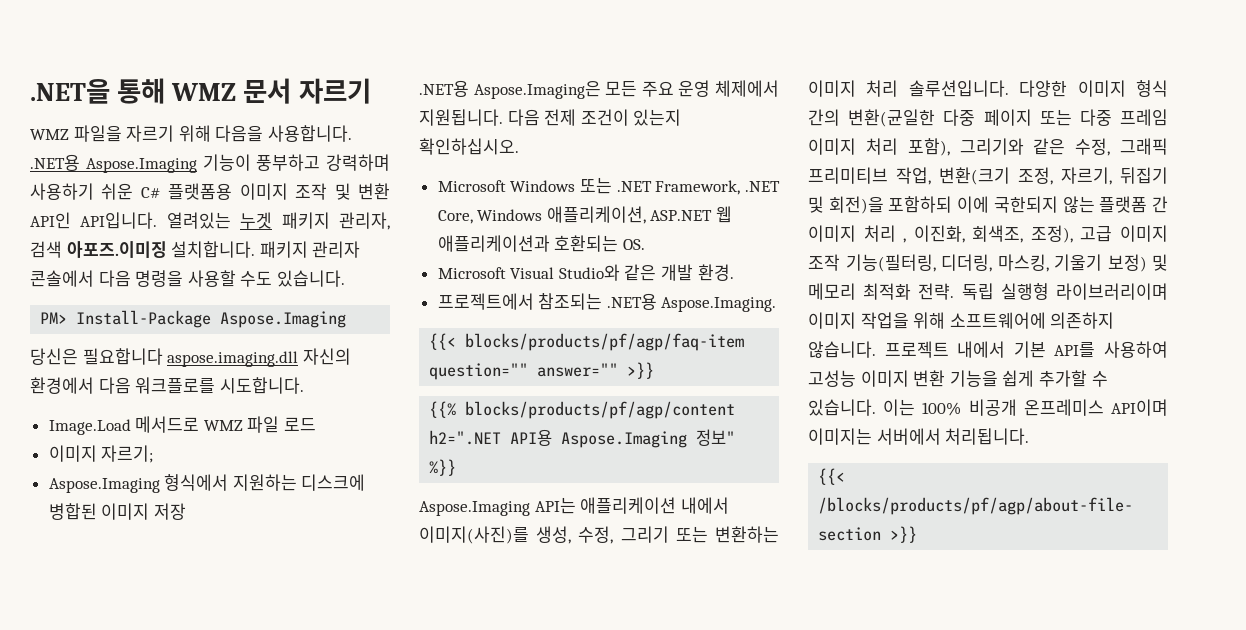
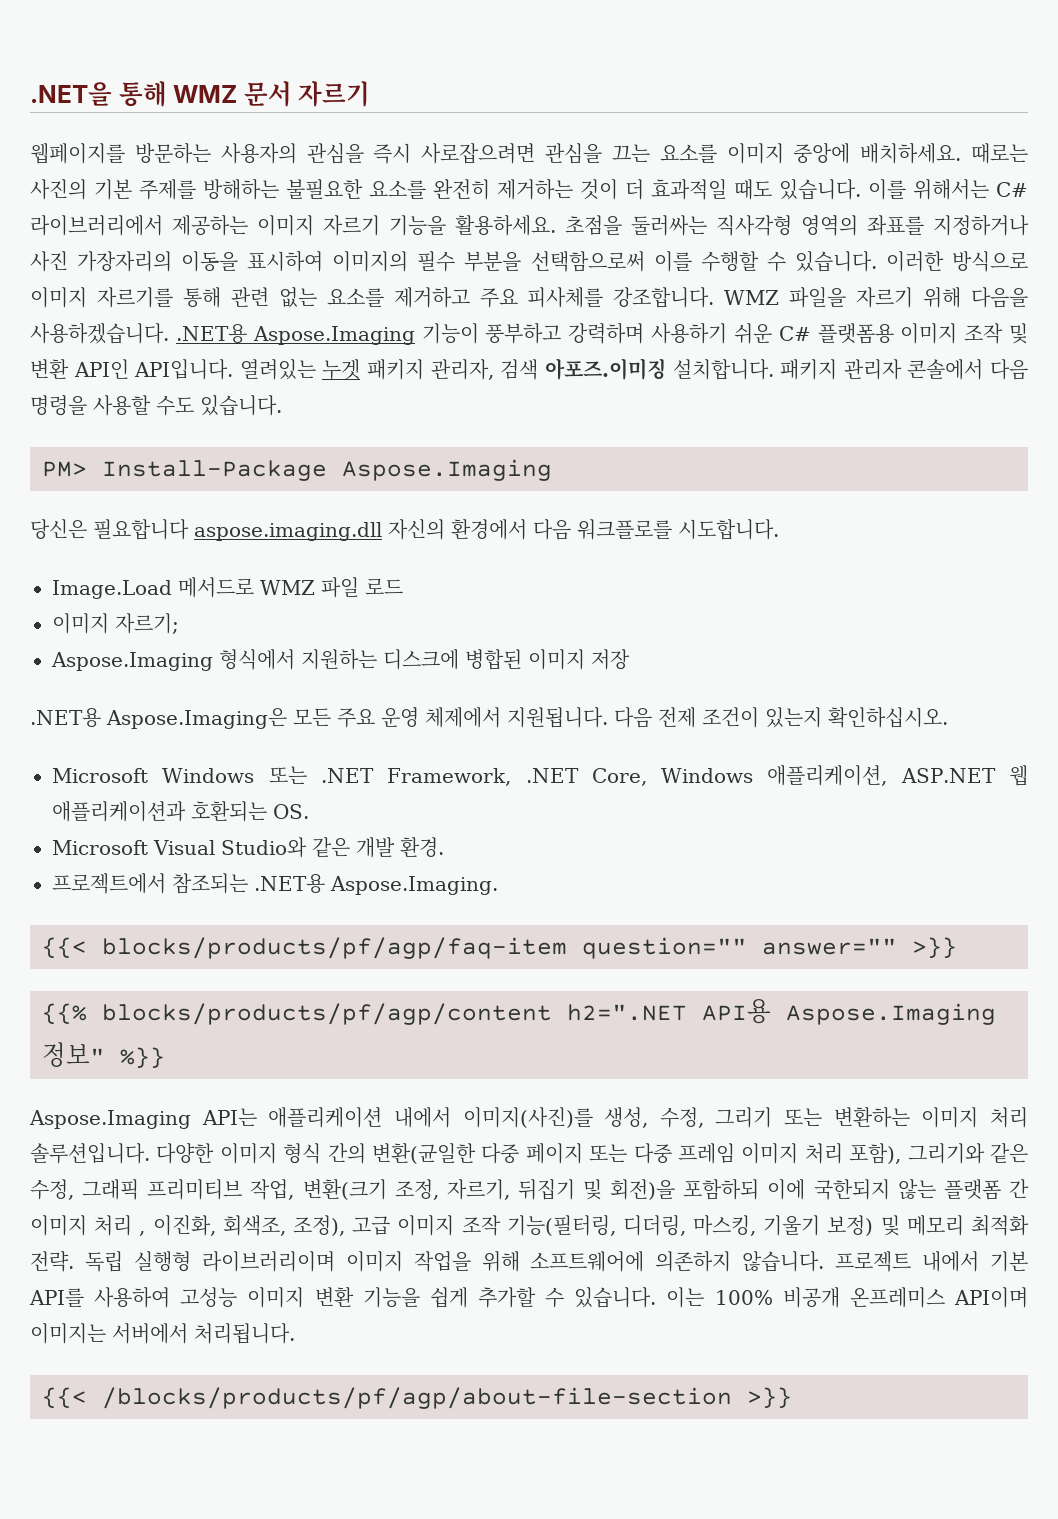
(371, 91) none -> [30,143,1028,164] [30,179,1028,200] [30,215,1029,236] [30,251,1029,272] [30,287,715,308] 웹페이지를 방문하는 사용자의 관심을 즉시 사로잡으려면 관심을 끄는 요소를 이미지 중앙에 배치하세요. 때로는 사진의 기본 주제를 방해하는 불필요한 요소를 완전히 제거하는 것이 더 효과적일 때도 있습니다. 이를 위해서는 C# 라이브러리에서 제공하는 이미지 자르기 기능을 활용하세요. 초점을 둘러싸는 직사각형 영역의 좌표를 지정하거나 사진 가장자리의 이동을 표시하여 이미지의 필수 부분을 선택함으로써 이를 수행할 수 있습니다. 이러한 방식으로 이미지 자르기를 통해 관련 없는 요소를 제거하고 주요 피사체를 강조합니다.
[267,125,352,142] 사용합니다. -> [30,323,169,344] 사용하겠습니다.

